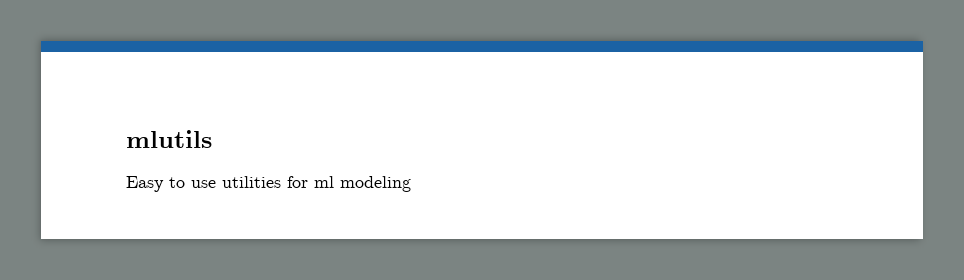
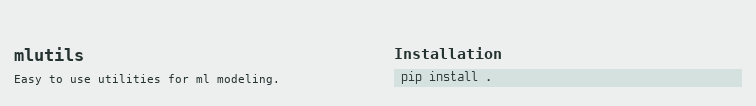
[340,176,411,192] modeling -> [217,74,280,85] [394,47,502,59] [400,71,492,84] modeling. // Installation // pip install .

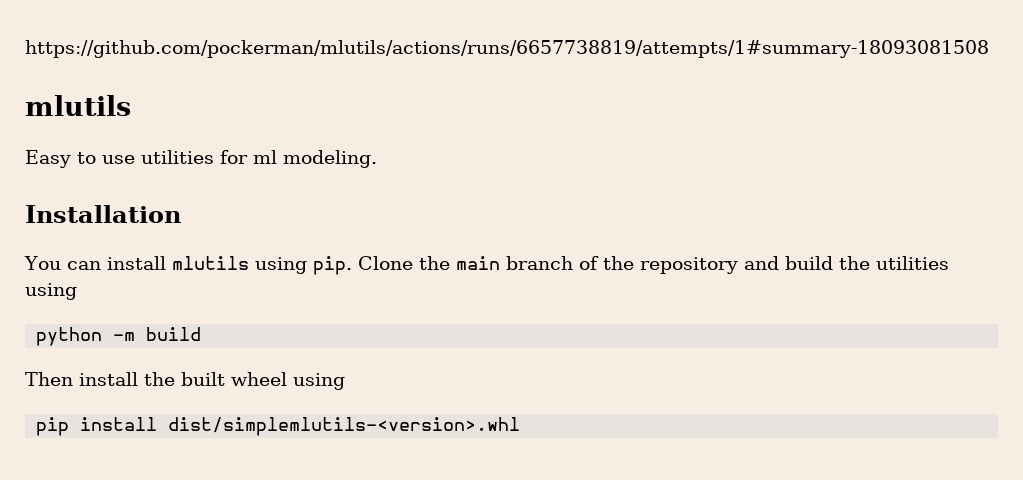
(14, 54) none -> [25,40,989,58] https://github.com/pockerman/mlutils/actions/runs/6657738819/attempts/1#summary-18093081508 //
(502, 53) none -> [24,256,949,275] [25,283,77,300] [36,327,202,346] [25,372,345,390] // You can install mlutils using pip. Clone the main branch of the repository and build the utilities using // python -m build // Then install the built wheel using
[484,79,492,81] . -> [168,417,521,436] dist/simplemlutils-<version>.whl

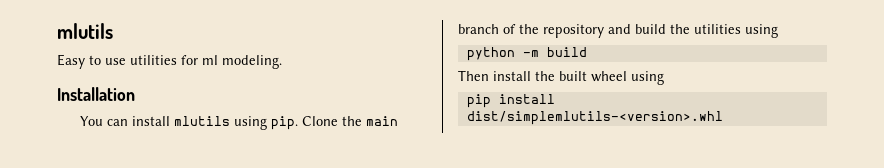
[25,40,989,58] https://github.com/pockerman/mlutils/actions/runs/6657738819/attempts/1#summary-18093081508 // -> (57, 31) none

